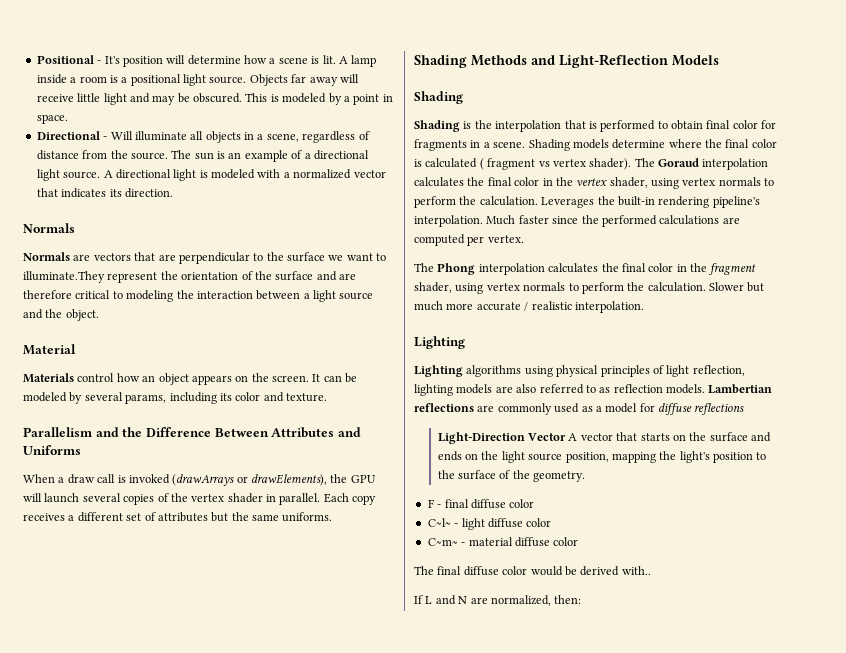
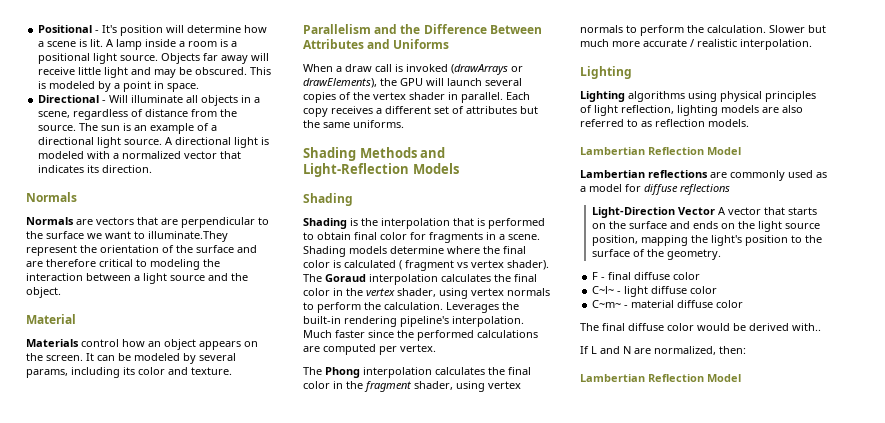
(705, 389) none -> [580,147,741,155] // Lambertian Reflection Model //
(582, 599) none -> [580,374,741,382] // Lambertian Reflection Model

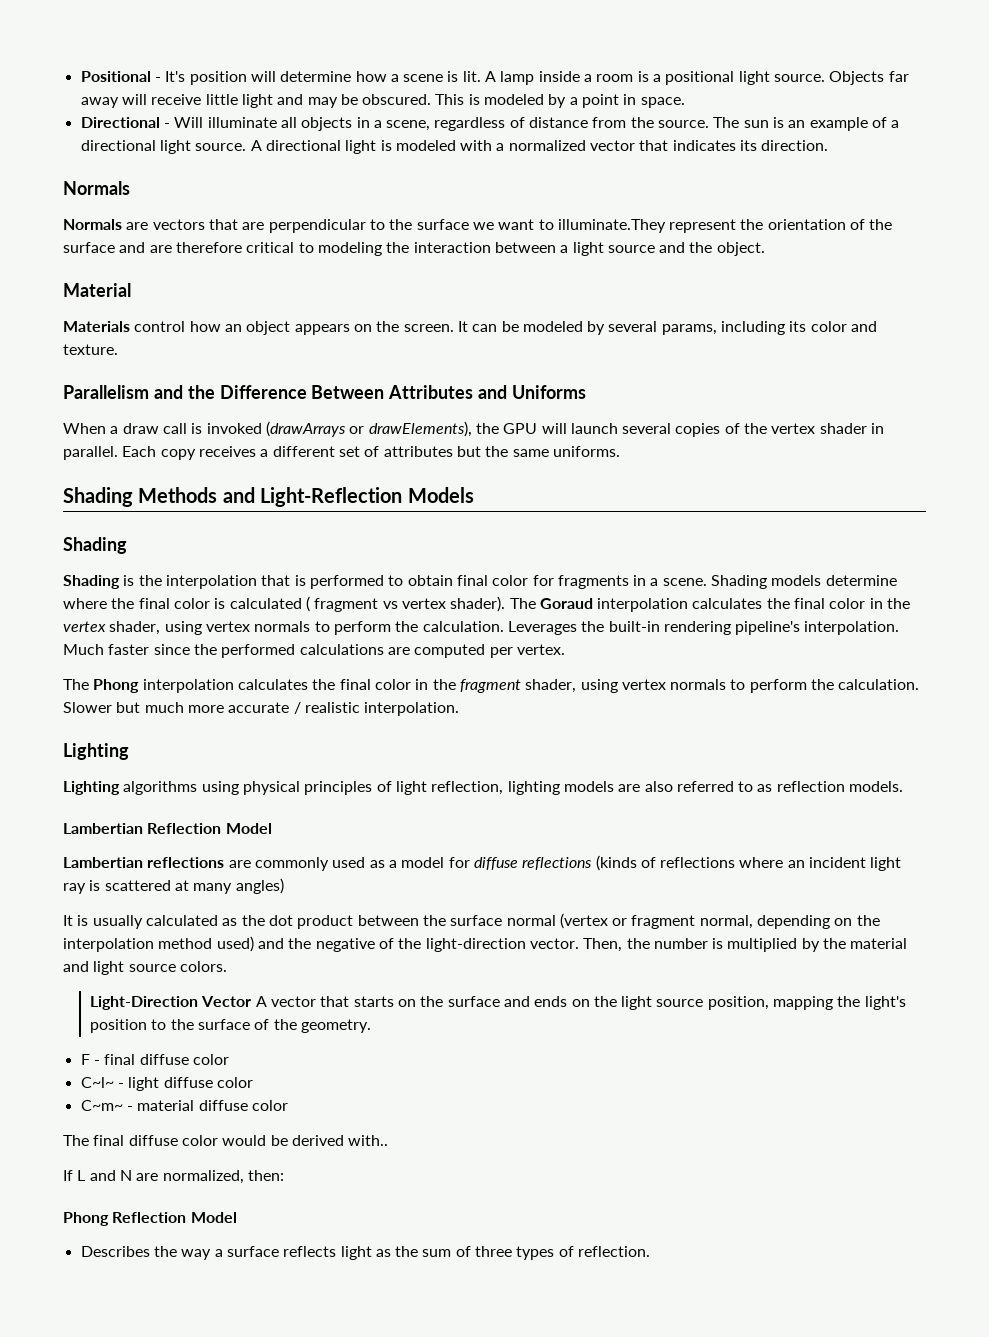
(730, 189) none -> [595,855,902,871] [63,878,284,894] [63,913,880,929] [63,936,908,952] [63,961,227,975] (kinds of reflections where an incident light ray is scattered at many angles) // It is usually calculated as the dot product between the surface normal (vertex or fragment normal, depending on the interpolation method used) and the negative of the light-direction vector. Then, the number is multiplied by the material and light source colors.
[580,374,741,382] Lambertian Reflection Model -> [63,1212,237,1226] [80,1246,651,1260] Phong Reflection Model // Describes the way a surface reflects light as the sum of three types of reflection.

